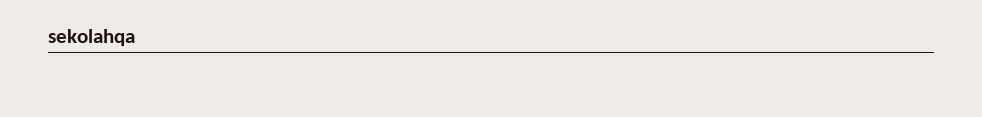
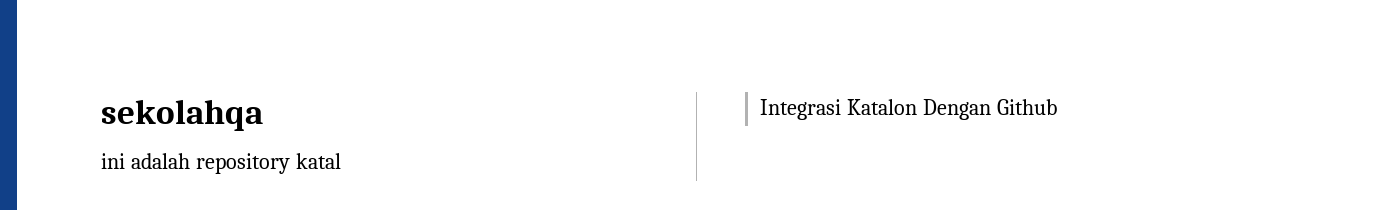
(135, 37) none -> [101,153,341,174] [760,99,1057,120] // ini adalah repository katal // Integrasi Katalon Dengan Github

